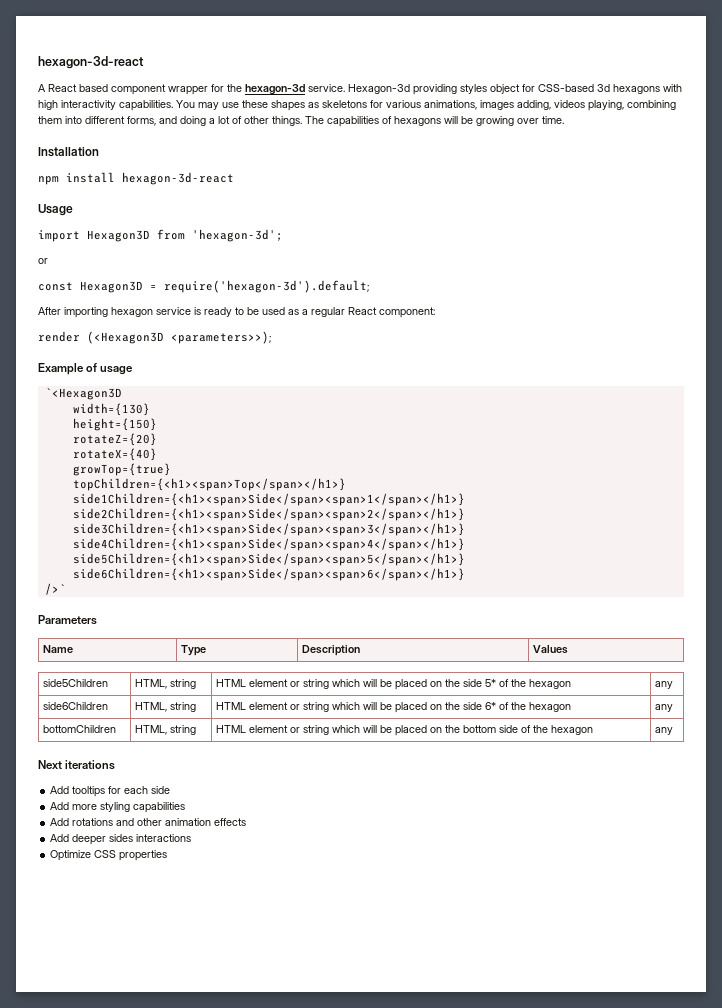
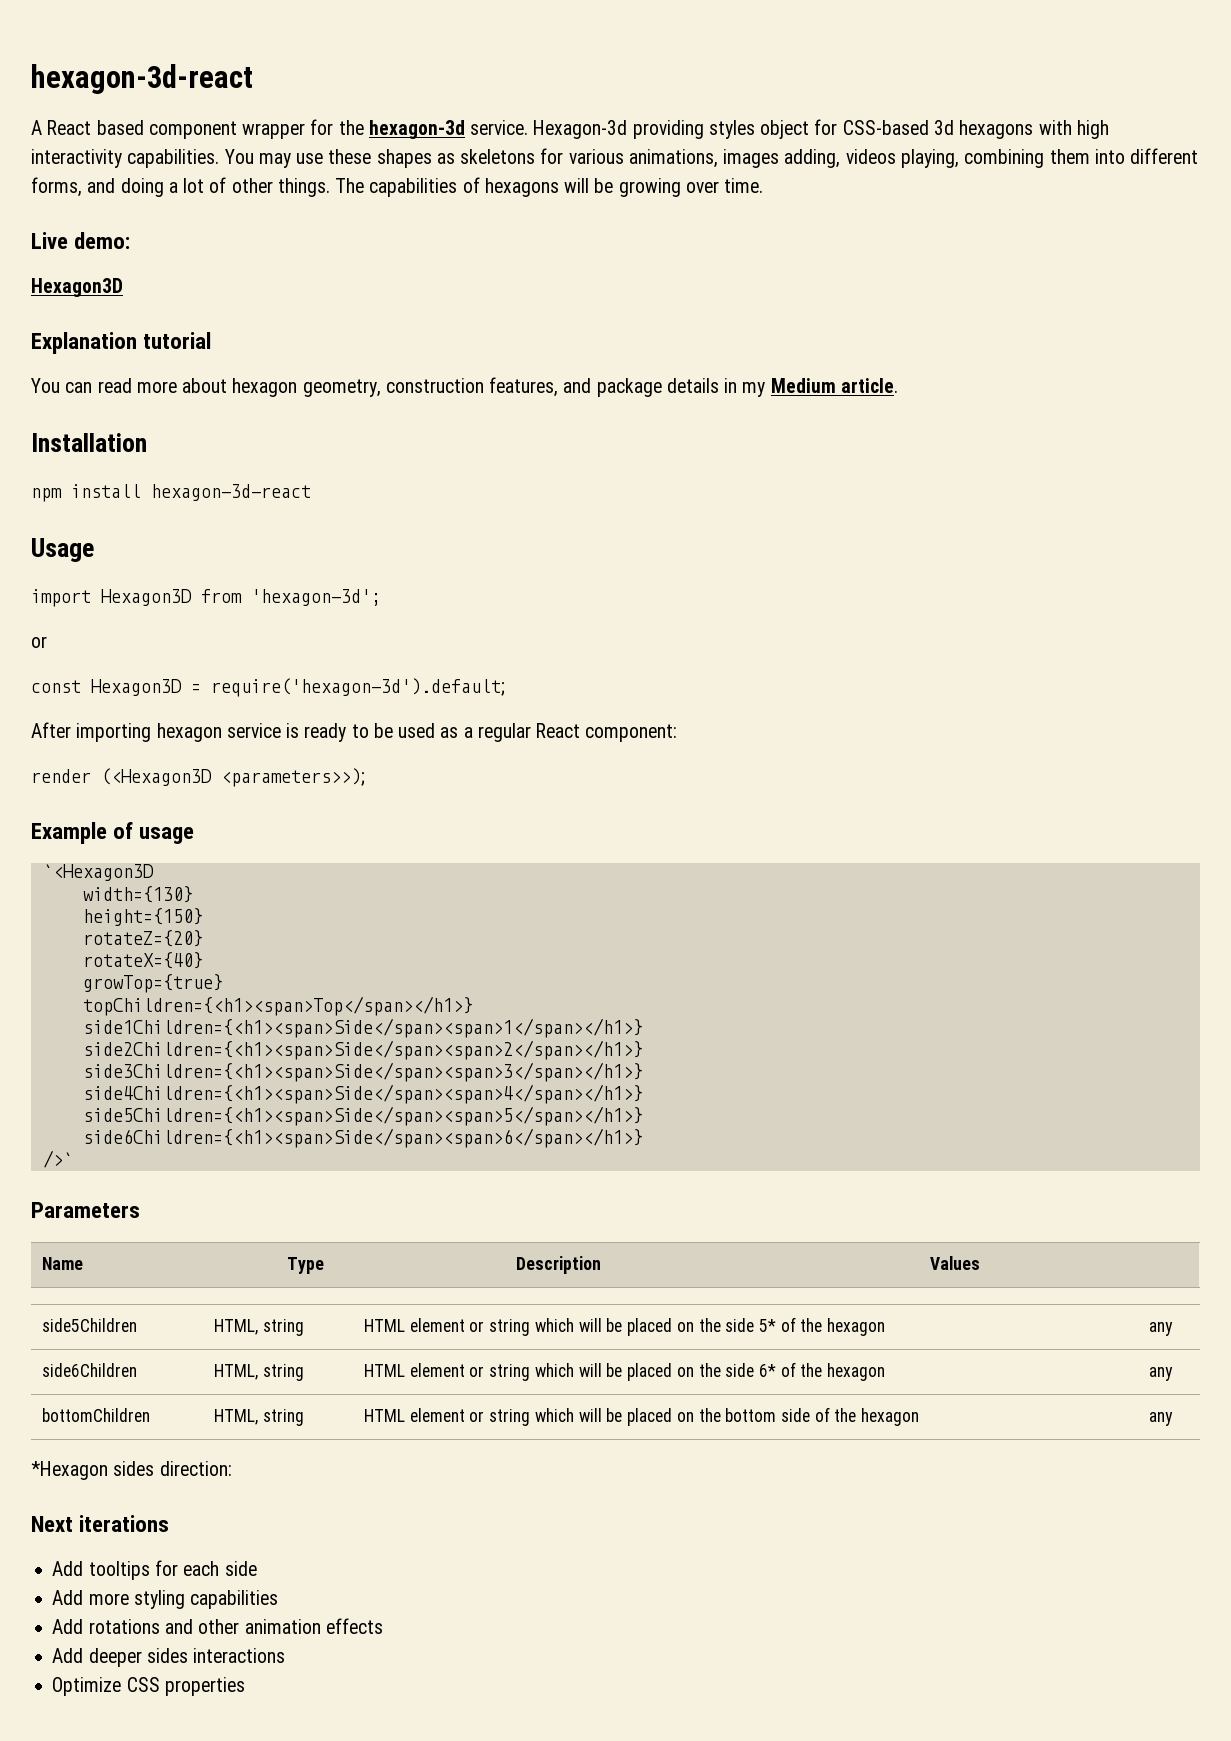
(564, 120) none -> [31,232,131,249] [31,278,123,297] [31,332,212,354] [31,377,898,397] // Live demo: // Hexagon3D // Explanation tutorial // You can read more about hexagon geometry, construction features, and package details in my Medium article.
(674, 731) none -> [31,1461,232,1480] // *Hexagon sides direction:

